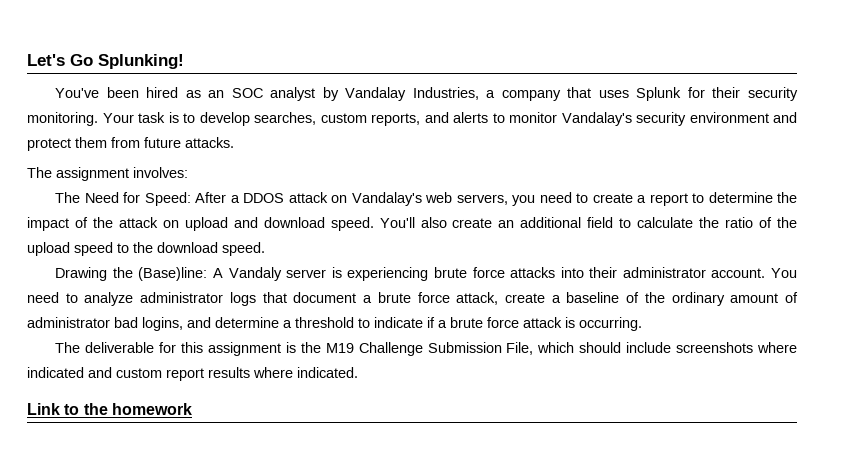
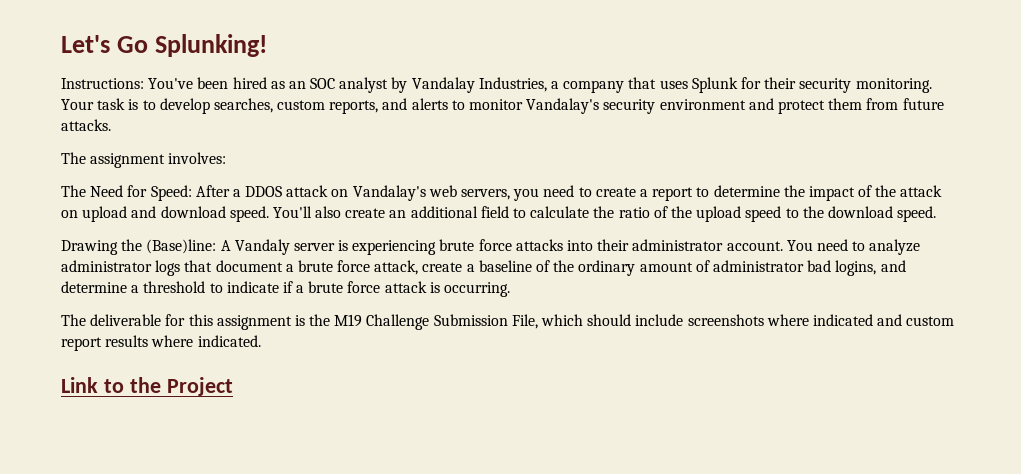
(184, 61) none -> [61,78,144,89] Instructions:
[111,403,192,415] homework -> [166,377,233,396] Project

